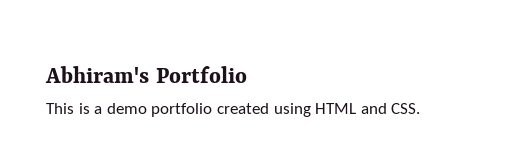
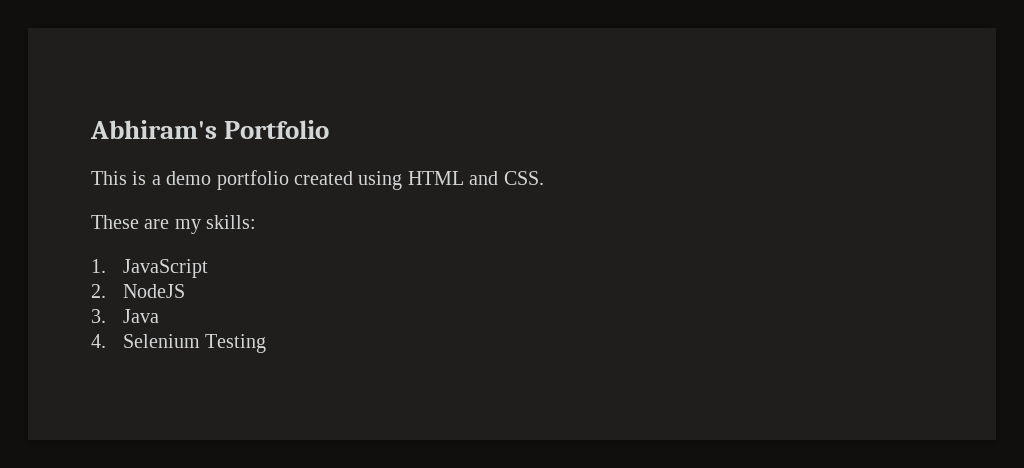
(421, 108) none -> [91,215,257,234] [91,259,208,278] [91,284,185,298] [91,309,159,323] [91,334,267,353] // These are my skills: // 1. JavaScript // 2. NodeJS // 3. Java // 4. Selenium Testing

